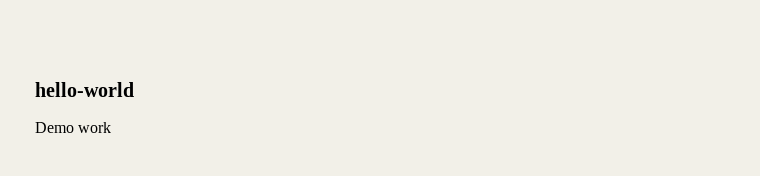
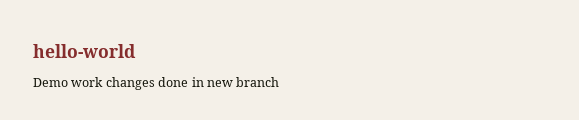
(112, 127) none -> [105,77,280,90] changes done in new branch

